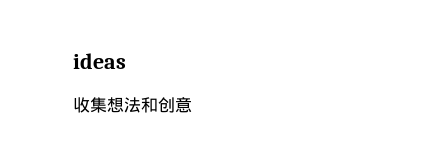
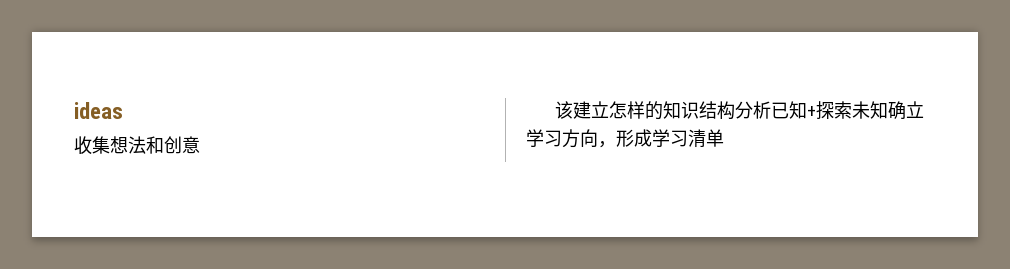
(192, 105) none -> [554,101,924,120] [526,129,724,148] // 该建立怎样的知识结构分析已知+探索未知确立学习方向，形成学习清单

